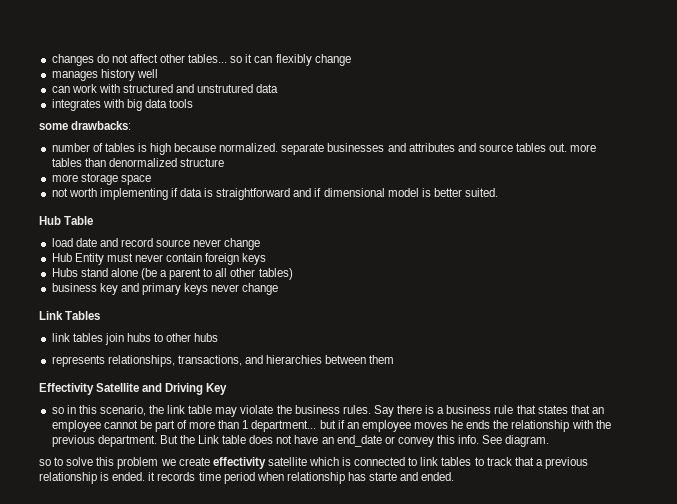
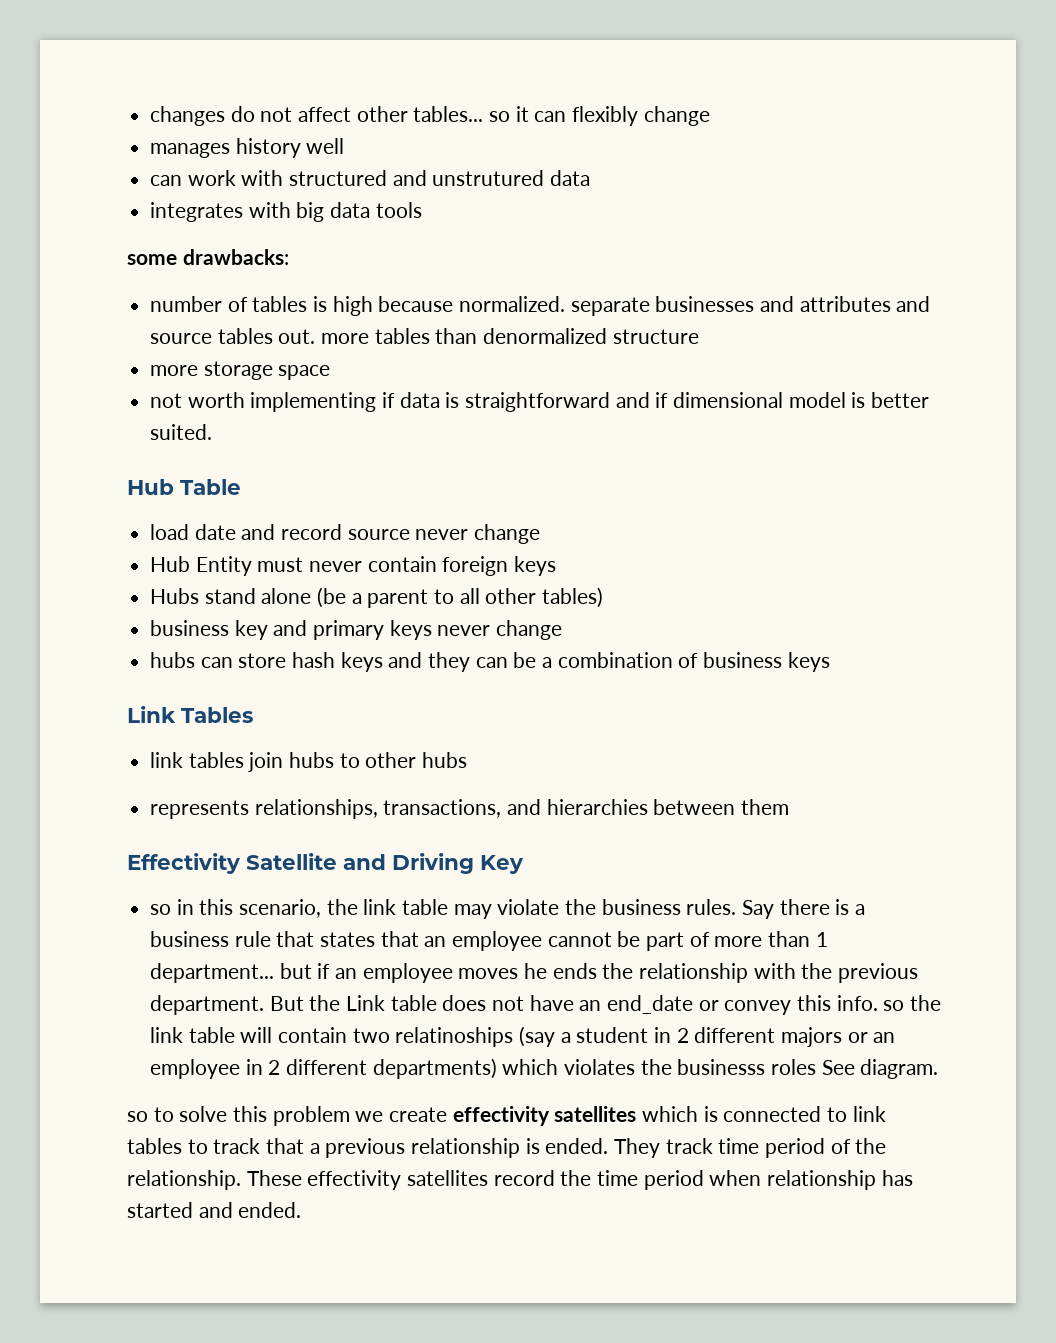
(279, 289) none -> [150,652,830,672] // hubs can store hash keys and they can be a combination of business keys
(480, 439) none -> [883,995,942,1011] [150,1026,896,1047] [150,1058,817,1079] so the link table will contain two relatinoships (say a student in 2 different majors or an employee in 2 different departments) which violates the businesss roles
[267,457,307,466] satellite -> [554,1106,637,1122] satellites
[148,472,196,481] it records -> [614,1138,887,1158] [127,1170,592,1190] They track time period of the relationship. These effectivity satellites record the
[369,472,398,481] starte -> [127,1202,193,1218] started

